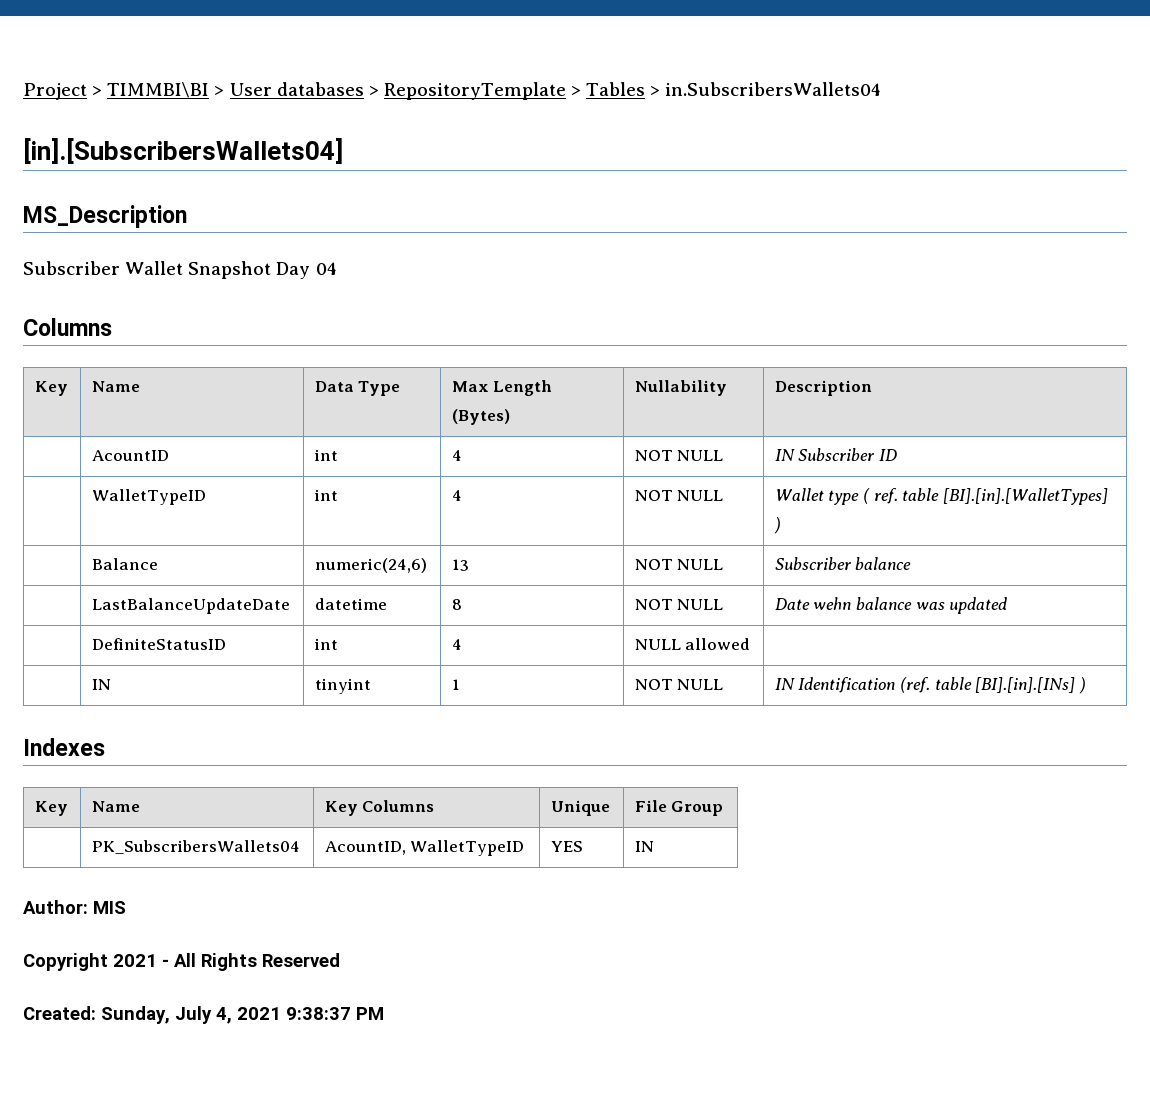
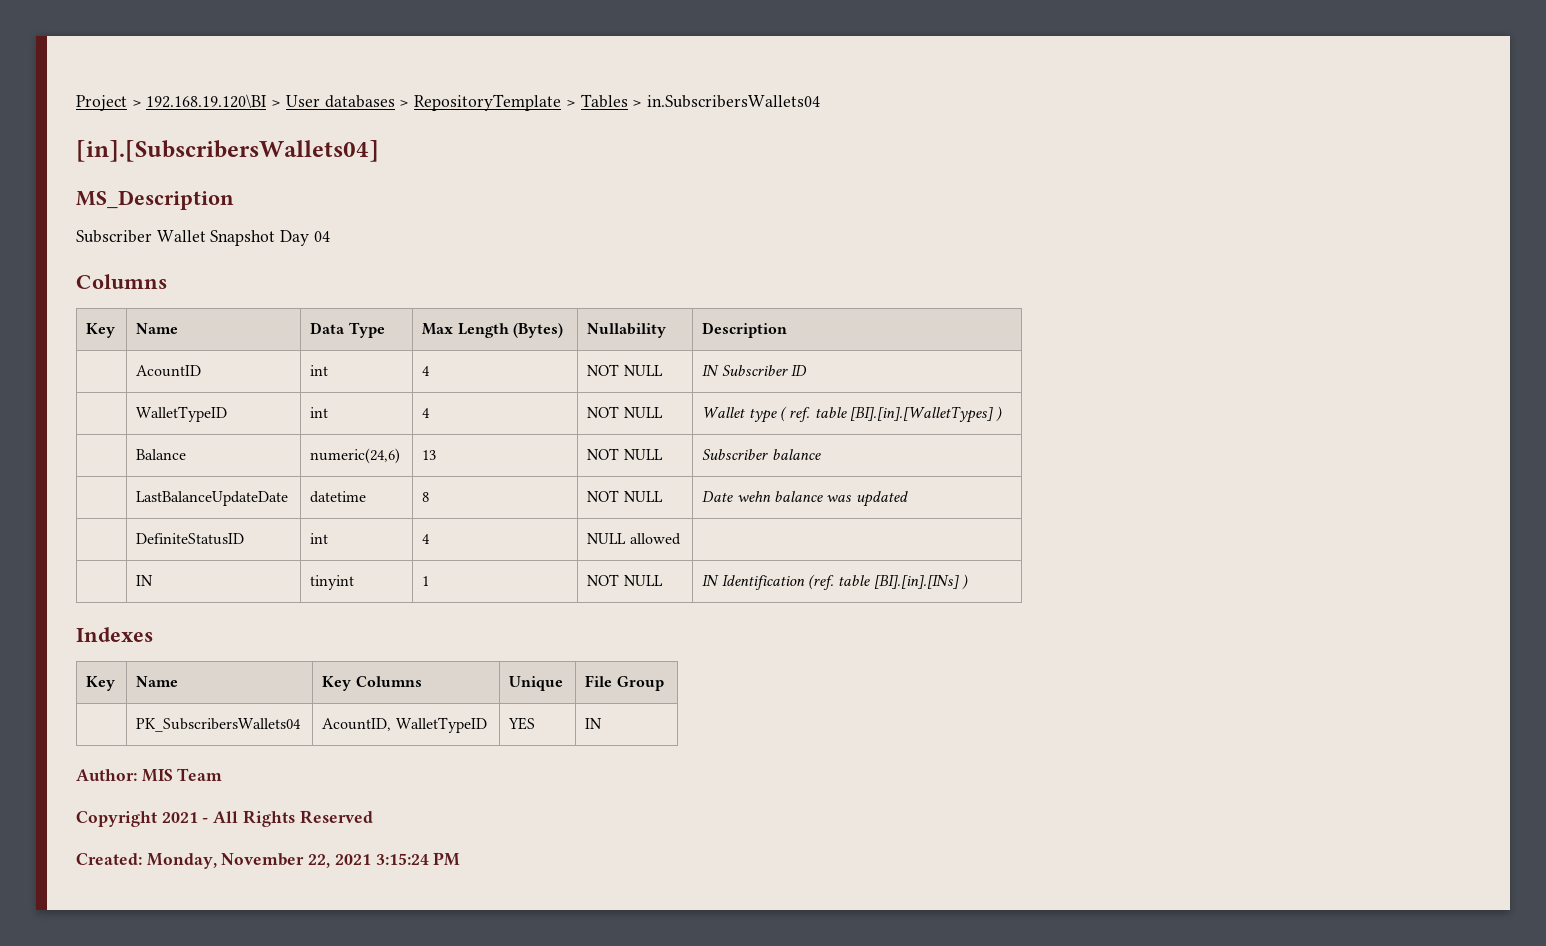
[107,82,210,98] TIMMBI\BI -> [146,94,267,108] 192.168.19.120\BI
(126, 907) none -> [177,768,223,781] Team
[101,1006,351,1024] Sunday, July 4, 2021 9:38:37 -> [146,853,429,869] Monday, November 22, 2021 3:15:24

